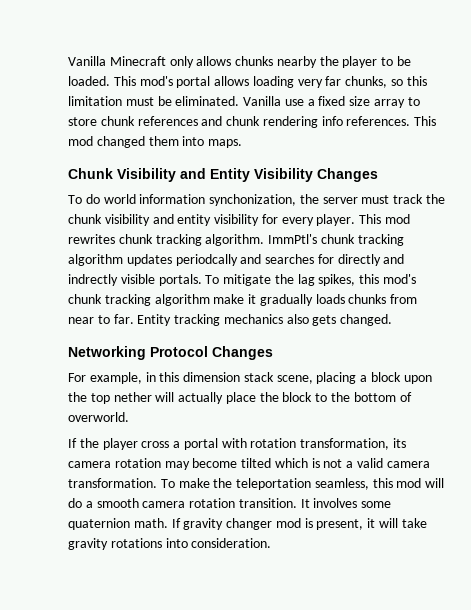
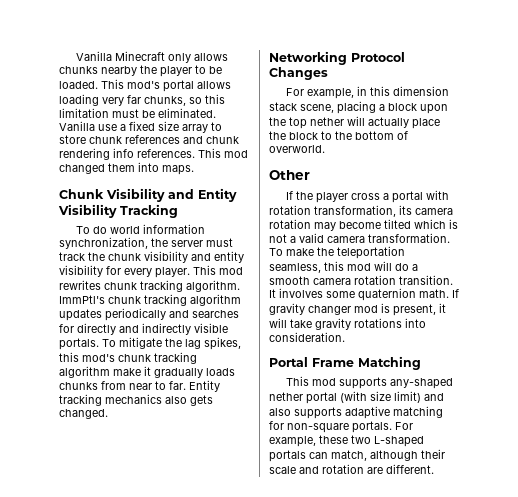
[317,168,378,182] Changes -> [120,204,178,218] Tracking
[209,194,297,206] synchonization, -> [59,237,148,249] synchronization,
[175,254,238,266] periodcally -> [105,308,166,321] periodically
[68,274,118,286] indrectly -> [142,323,191,335] indirectly
(129, 417) none -> [269,170,310,180] // Other
(272, 543) none -> [269,356,421,370] [286,376,454,389] [269,391,444,404] [269,406,443,419] [269,421,413,433] [269,435,424,447] [269,449,445,462] [269,464,434,474] // Portal Frame Matching // This mod supports any-shaped nether portal (with size limit) and also supports adaptive matching for non-square portals. For example, these two L-shaped portals can match, although their scale and rotation are different.

